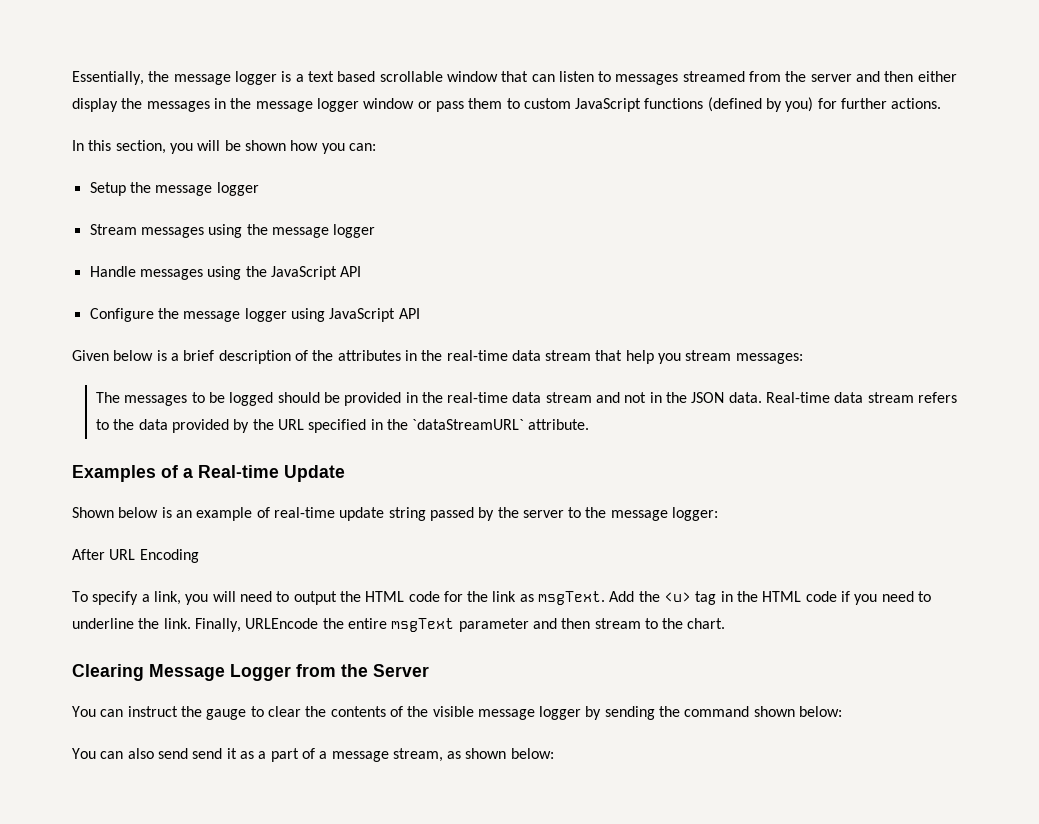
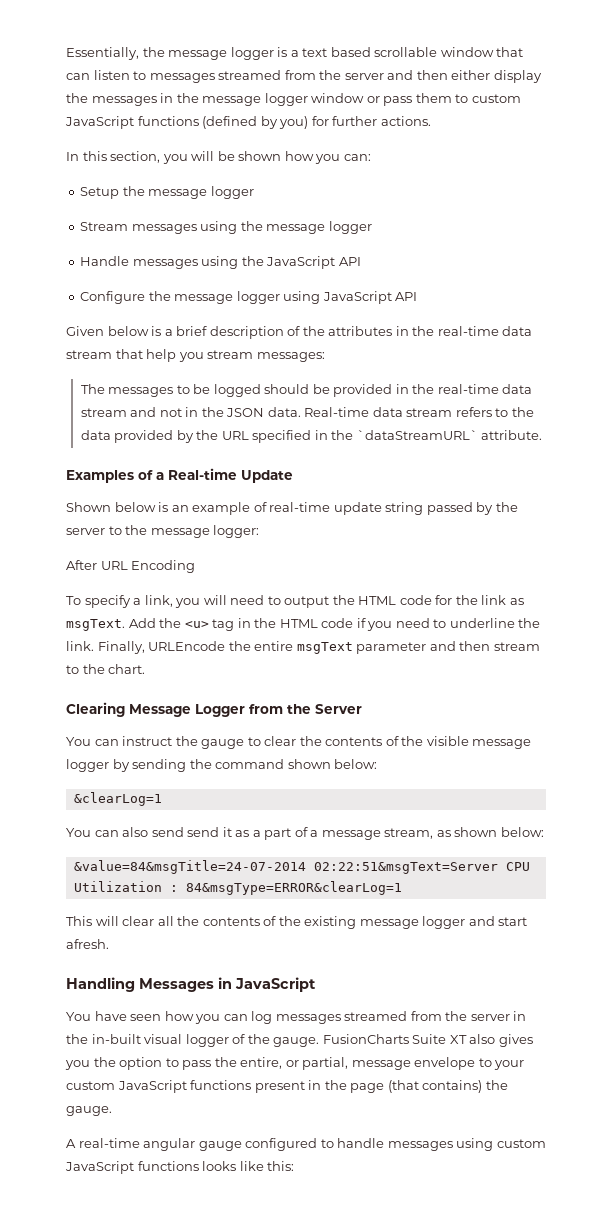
(843, 711) none -> [73,792,162,806] // &clearLog=1
(554, 753) none -> [73,860,530,874] [73,881,402,895] [66,916,528,929] [66,939,109,949] [66,977,316,992] [66,1011,527,1024] [66,1034,533,1047] [65,1057,525,1070] [66,1080,508,1093] [66,1106,112,1116] [66,1138,546,1151] [65,1161,295,1174] // &value=84&msgTitle=24-07-2014 02:22:51&msgText=Server CPU Utilization : 84&msgType=ERROR&clearLog=1 // This will clear all the contents of the existing message logger and start afresh. // Handling Messages in JavaScript // You have seen how you can log messages streamed from the server in the in-built visual logger of the gauge. FusionCharts Suite XT also gives you the option to pass the entire, or partial, message envelope to your custom JavaScript functions present in the page (that contains) the gauge. // A real-time angular gauge configured to handle messages using custom JavaScript functions looks like this:

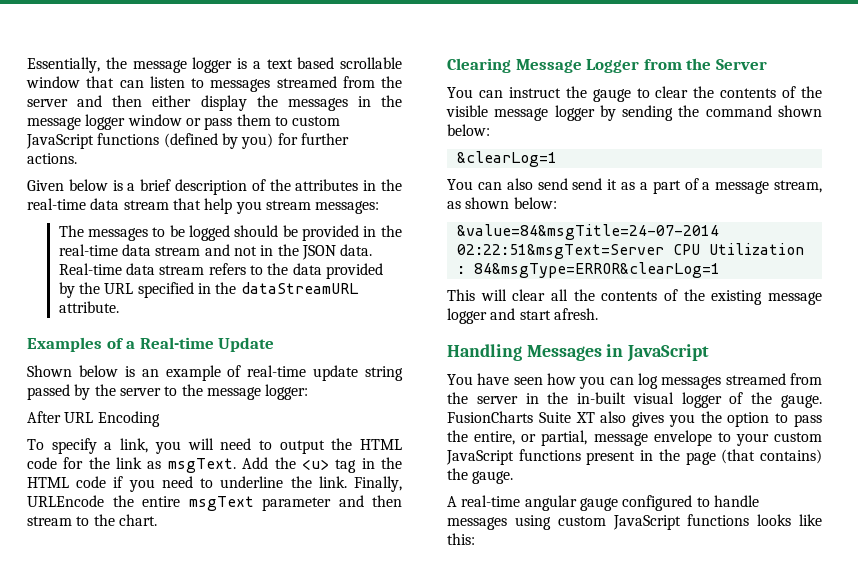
[66,151,371,164] [80,186,254,199] [80,221,372,234] [80,256,361,269] [80,291,418,304] // In this section, you will be shown how you can: // Setup the message logger // Stream messages using the message logger // Handle messages using the JavaScript API // Configure the message logger using JavaScript API -> (77, 158) none
[356,430,478,440] `dataStreamURL` -> [240,282,359,294] dataStreamURL

